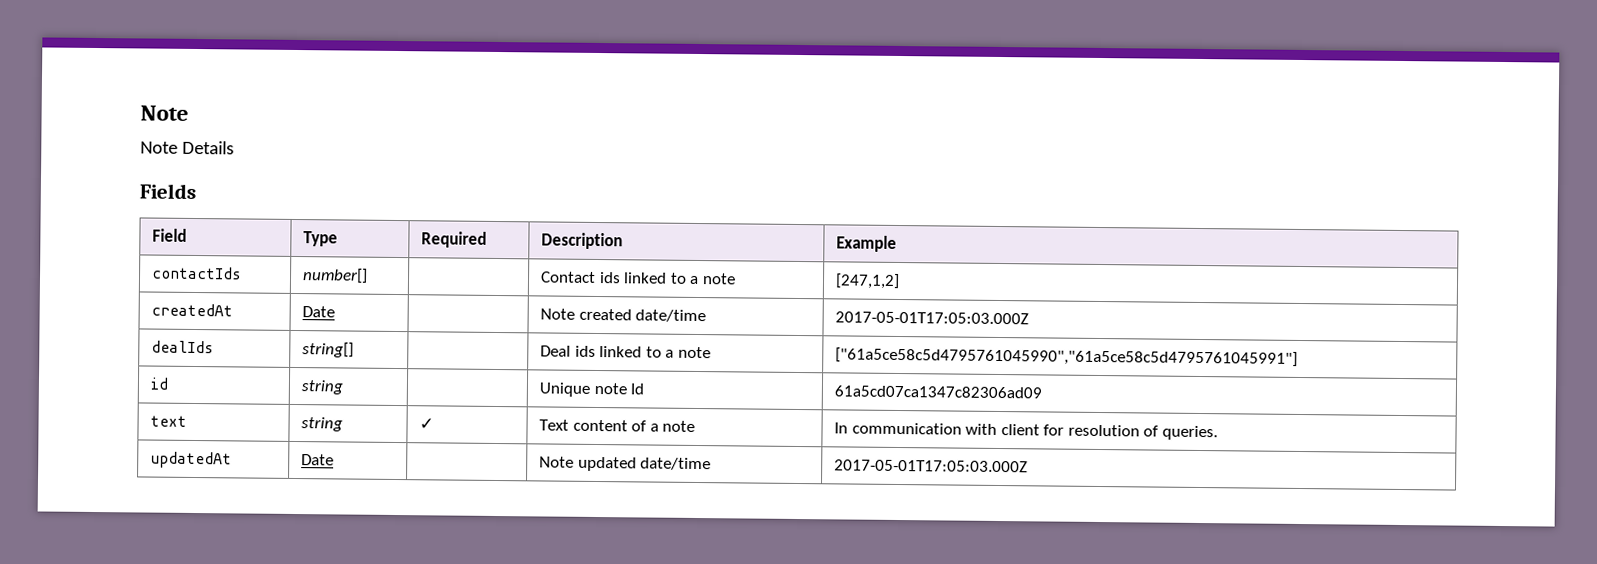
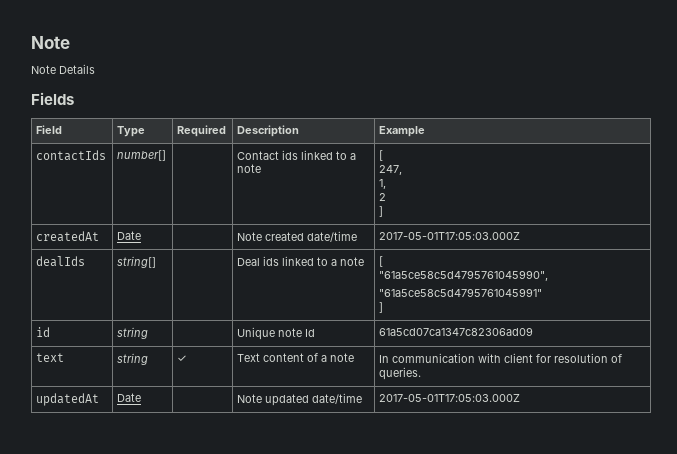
[835,273,901,290] [247,1,2] -> [379,150,384,161] [379,165,403,175] [379,179,387,189] [379,193,387,201] [379,206,384,217] [ // 247, // 1, // 2 // ]
[835,347,1299,367] ["61a5ce58c5d4795761045990","61a5ce58c5d4795761045991"] -> [379,256,384,267] [379,270,549,281] [379,288,543,297] [379,302,384,313] [ // "61a5ce58c5d4795761045990", // "61a5ce58c5d4795761045991" // ]

